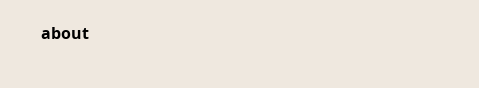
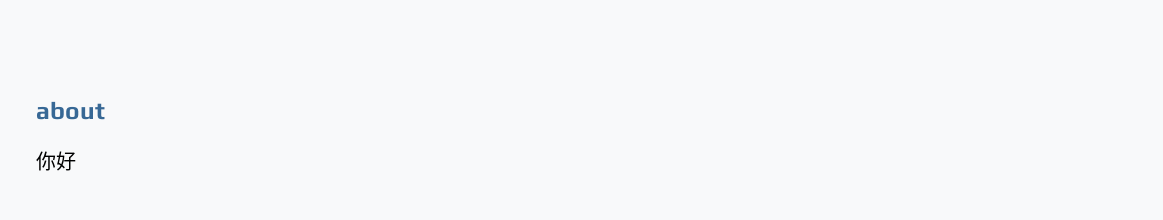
(89, 33) none -> [36,151,76,171] // 你好

